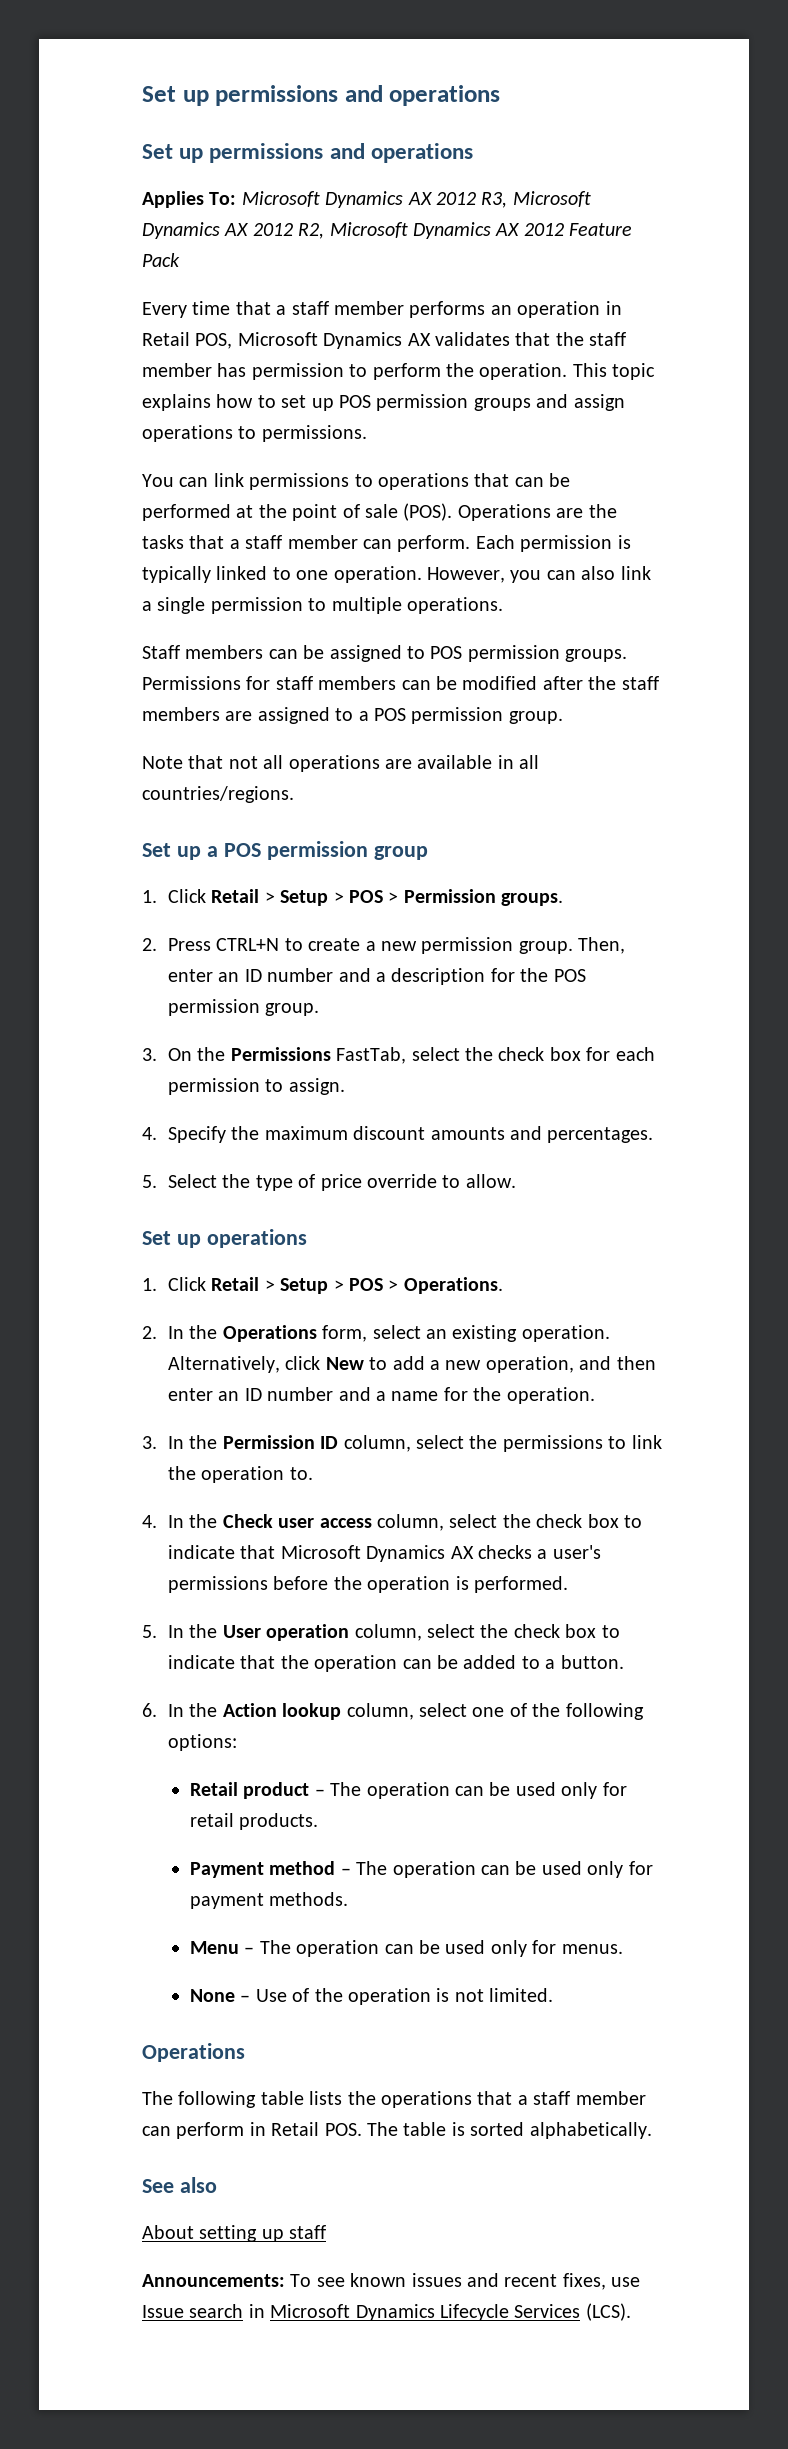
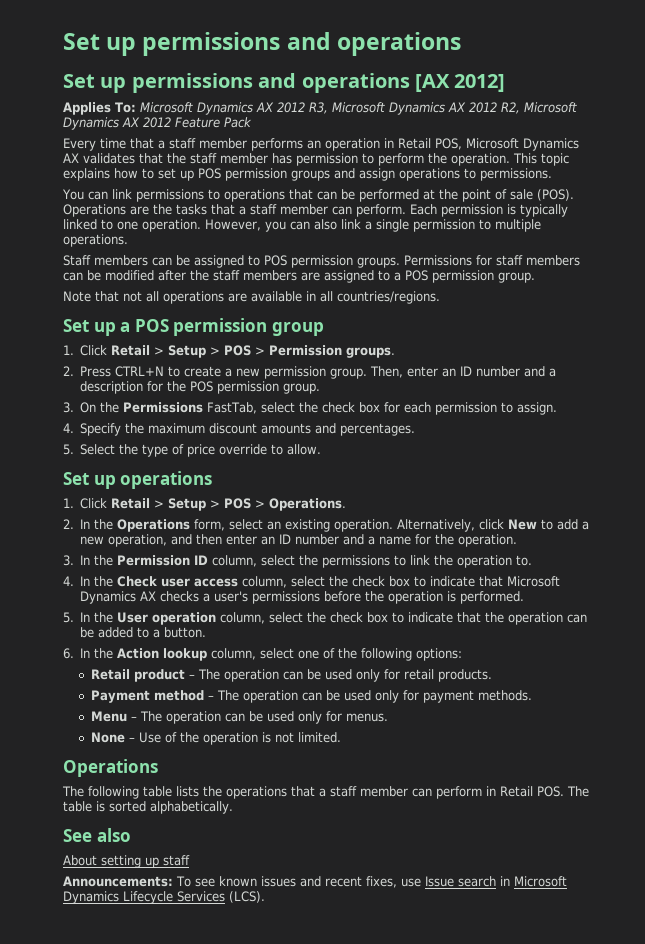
(473, 153) none -> [415,74,506,92] [AX 2012]

